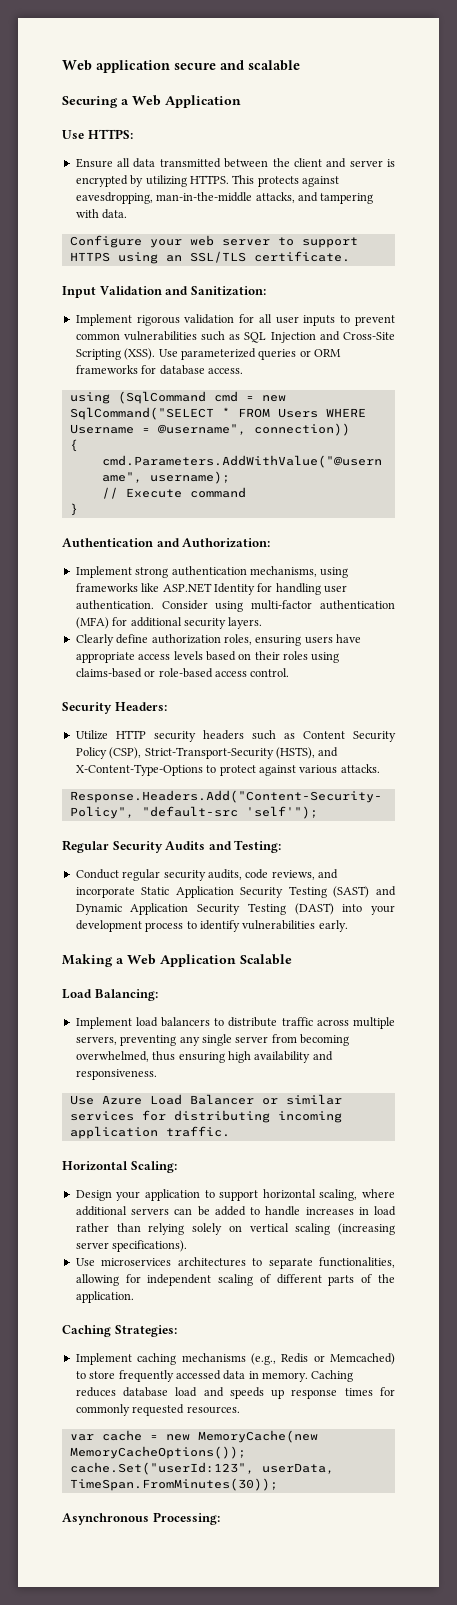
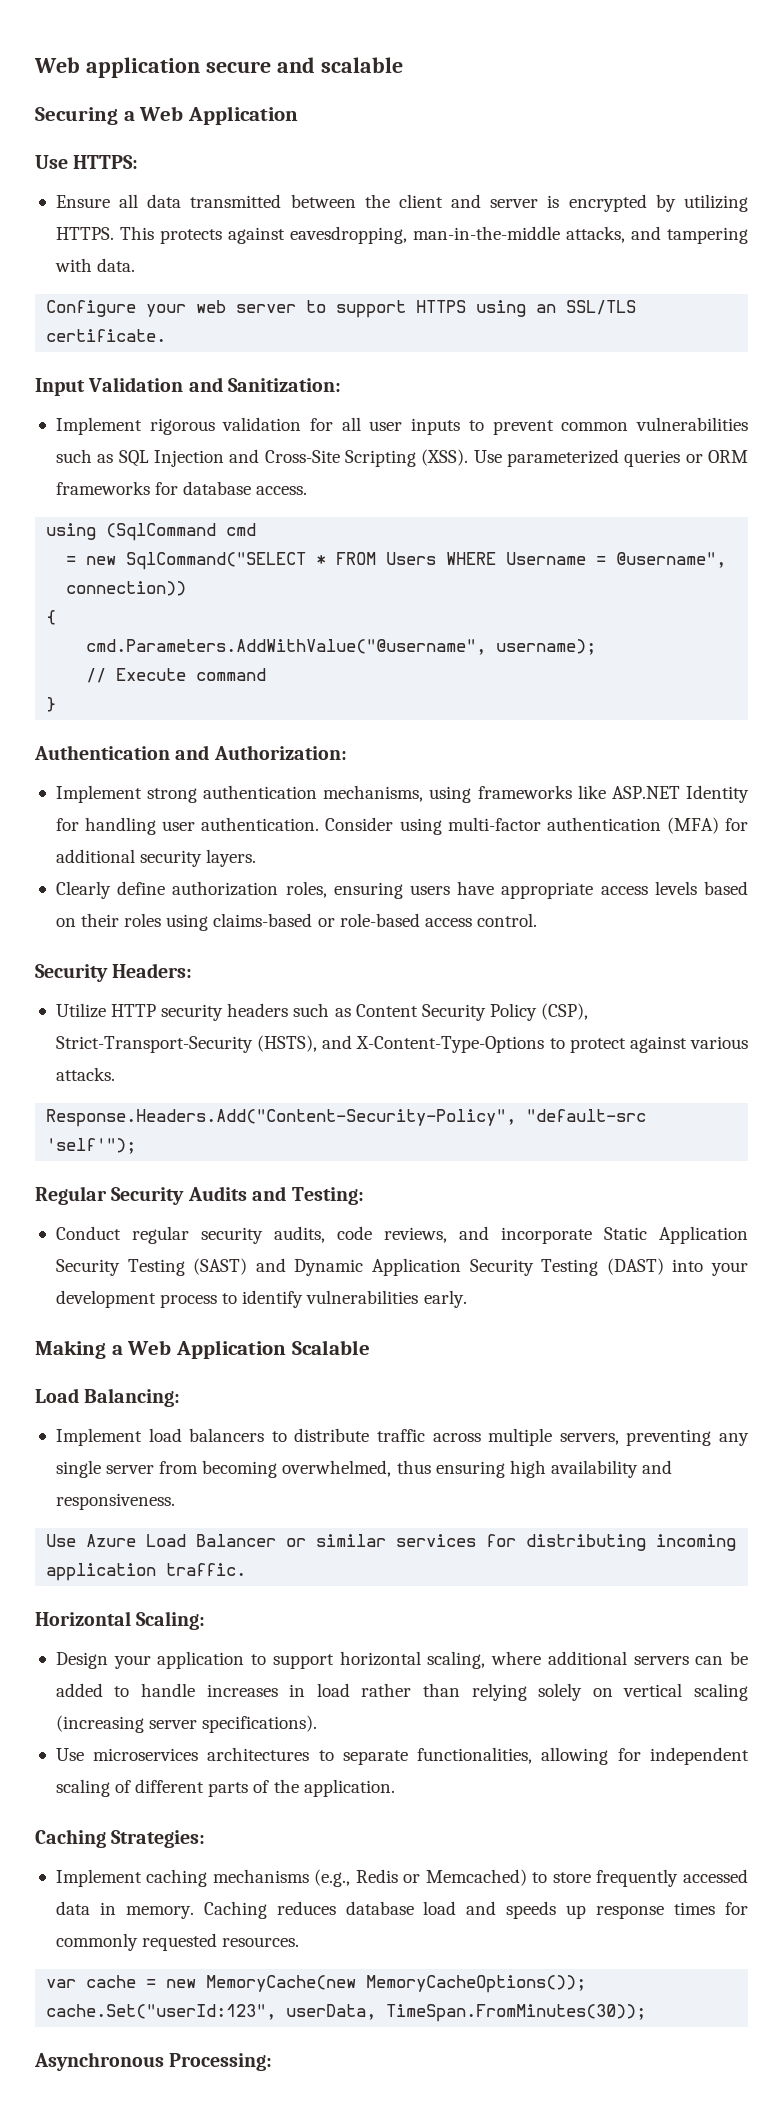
(238, 396) none -> (257, 529) //

